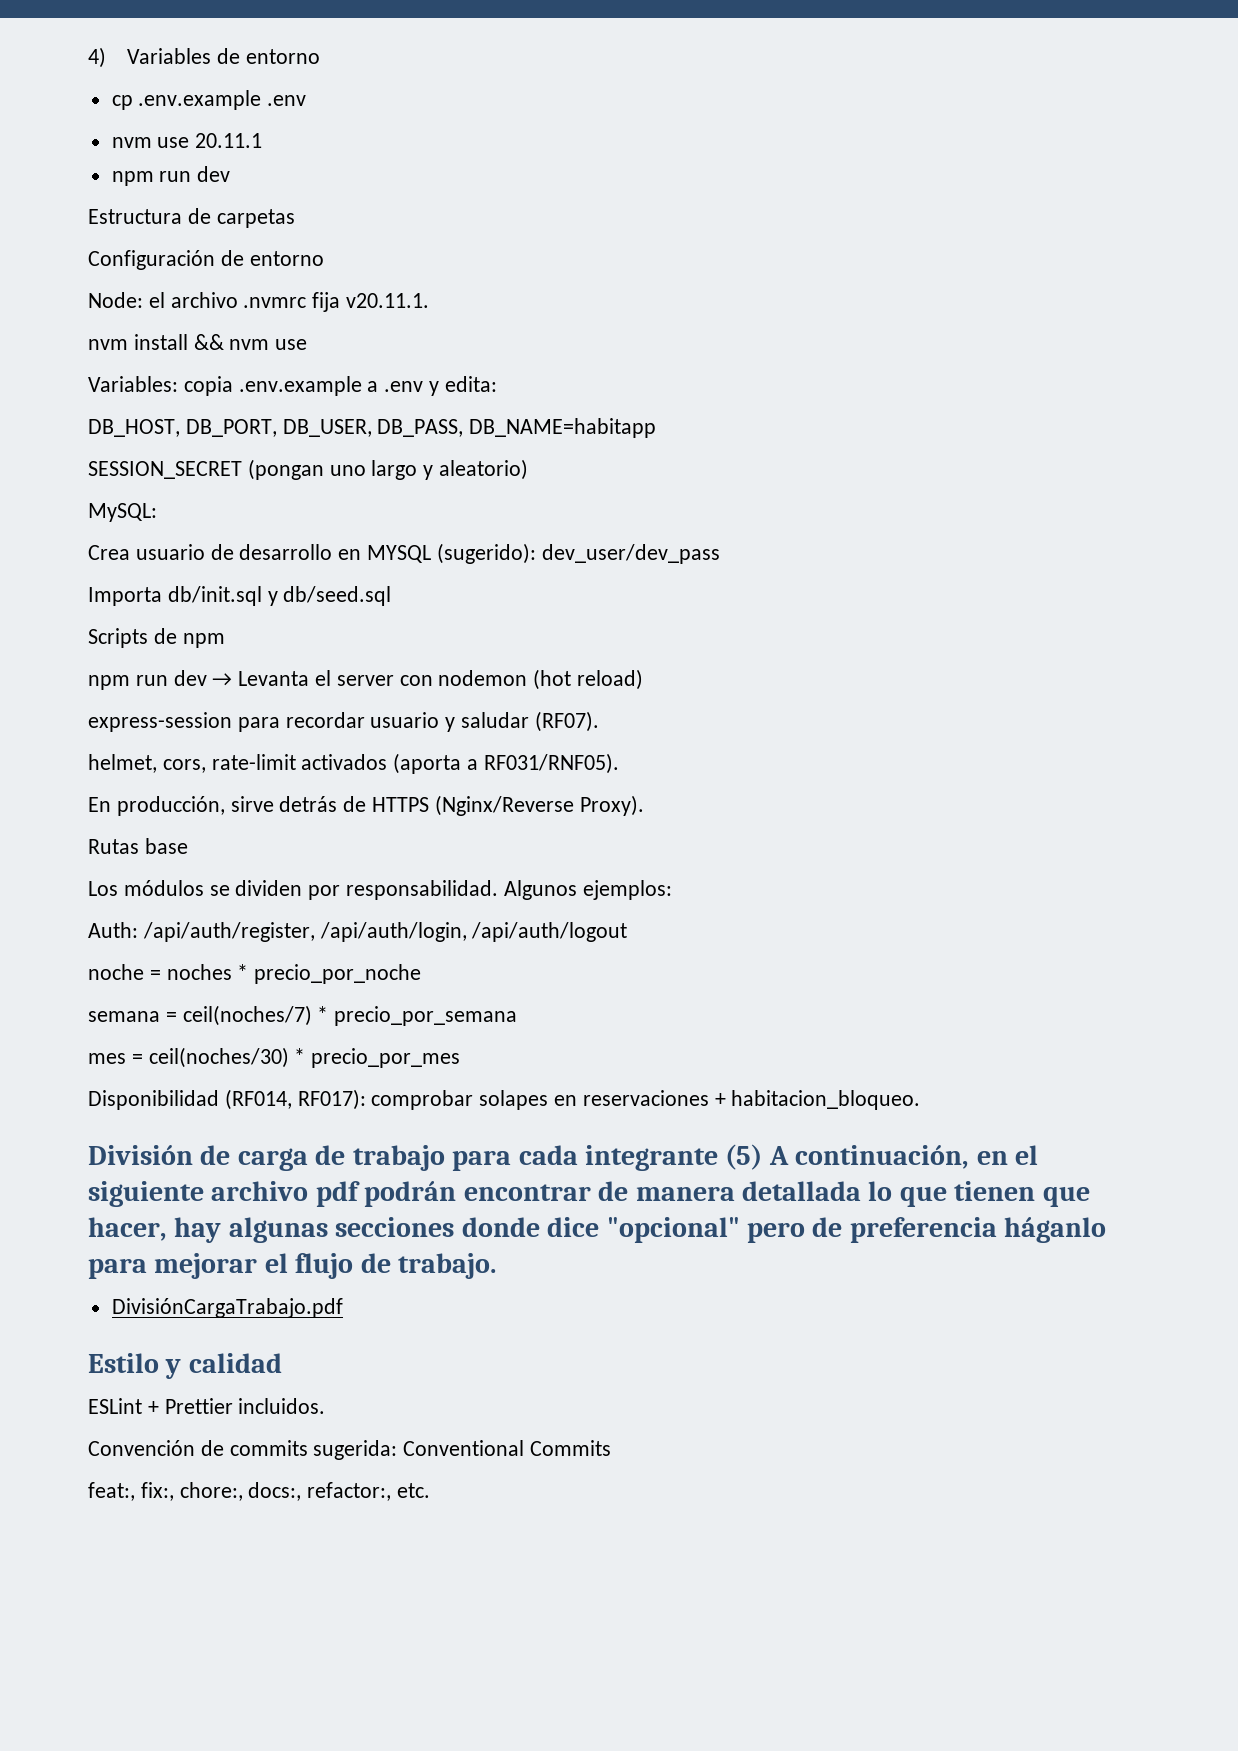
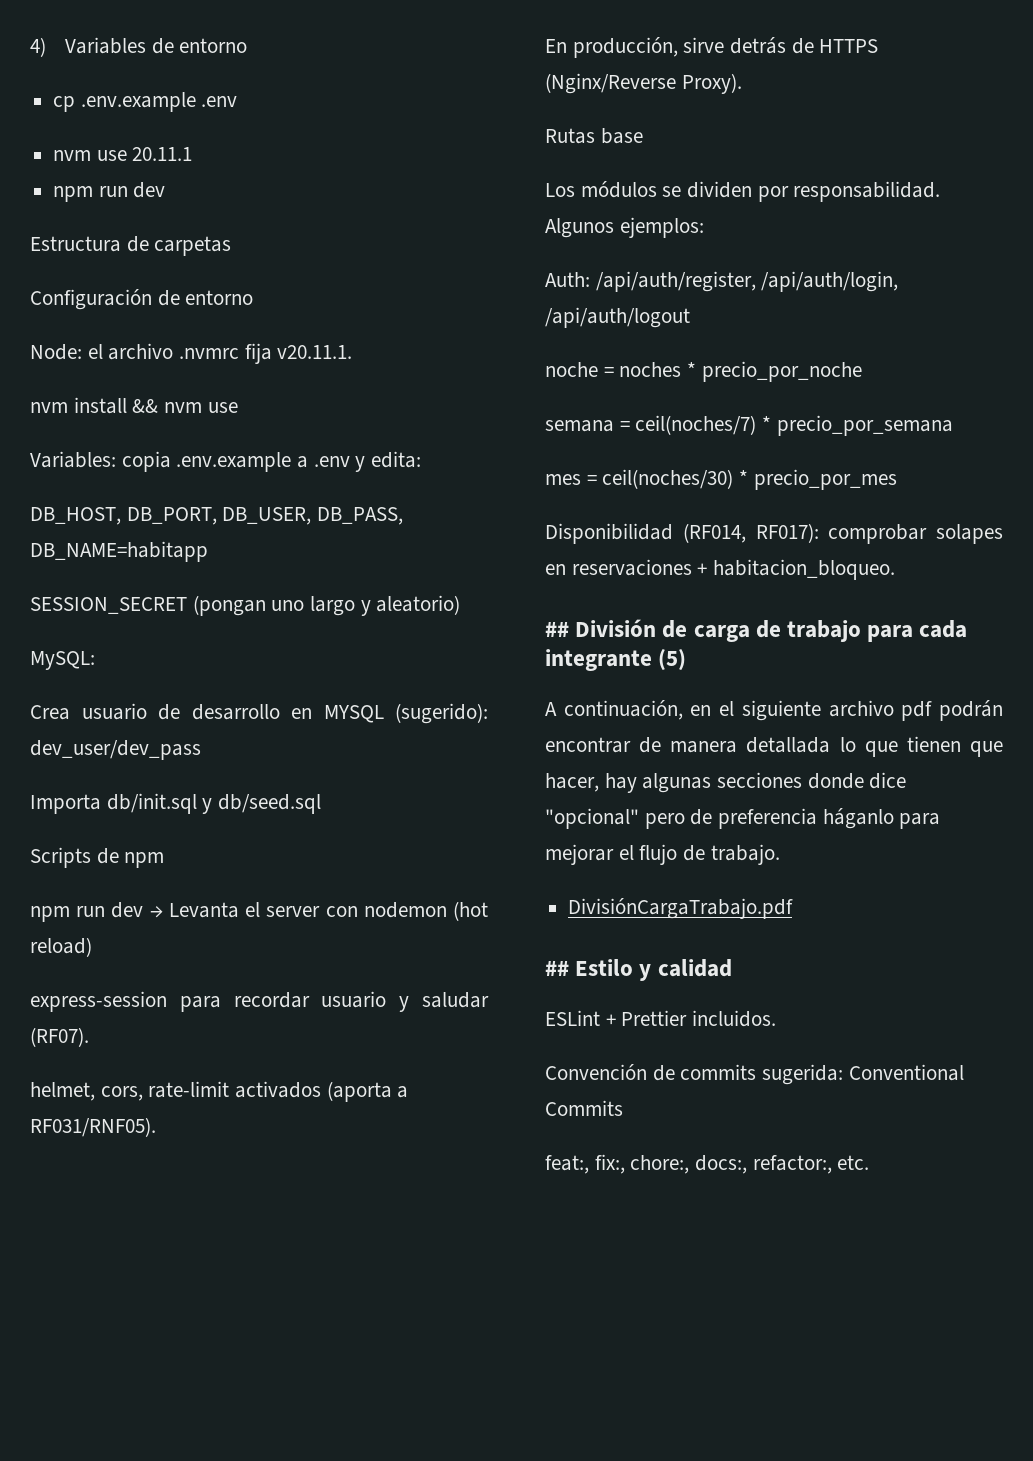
(921, 1100) none -> [545,622,569,637] ##
(763, 1157) none -> (687, 660) //
(343, 1308) none -> [545,961,569,976] ##

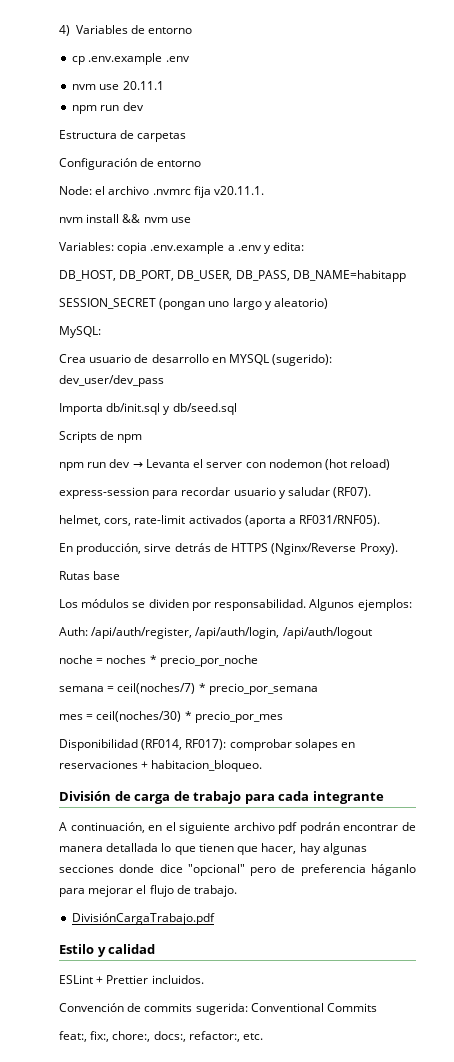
[545,622,569,637] ## -> (263, 766) none
[658,649,687,671] (5) -> (384, 797) none
[545,961,569,976] ## -> (216, 919) none

